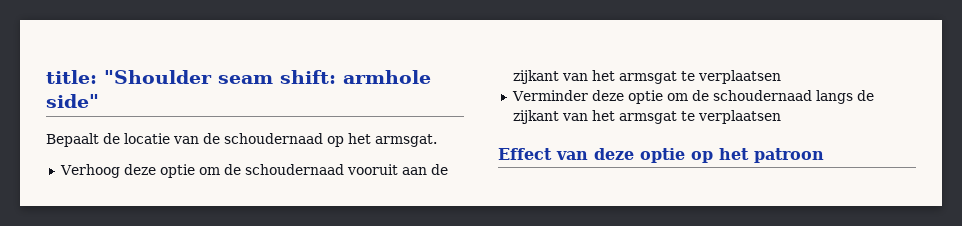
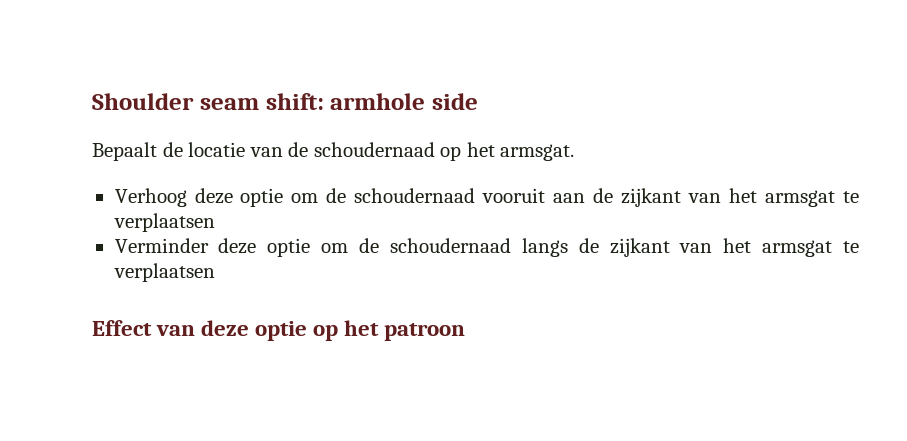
[46,70,212,84] title: "Shoulder -> [92,93,194,110] Shoulder
[46,94,99,108] side" -> [432,93,478,110] side

